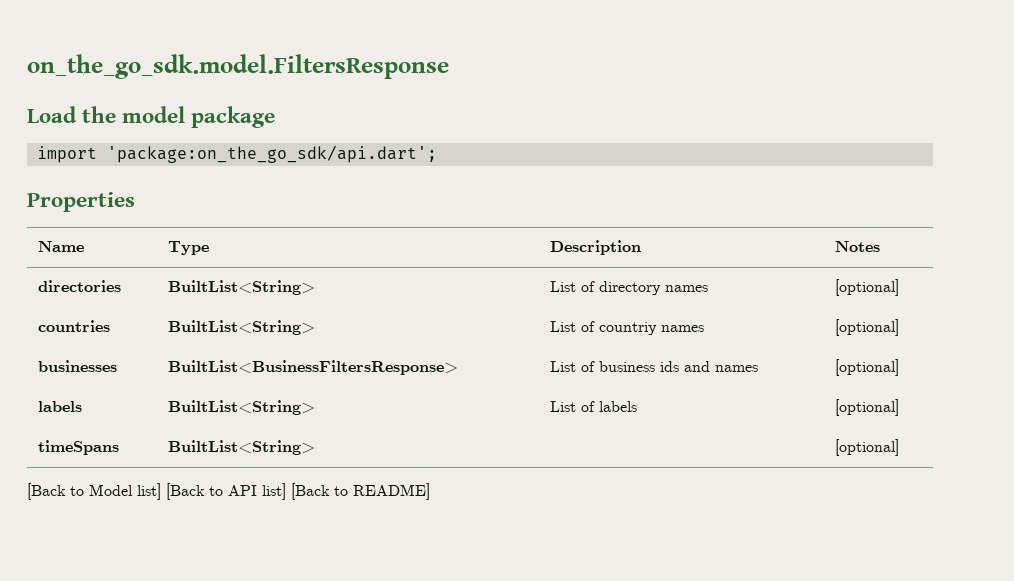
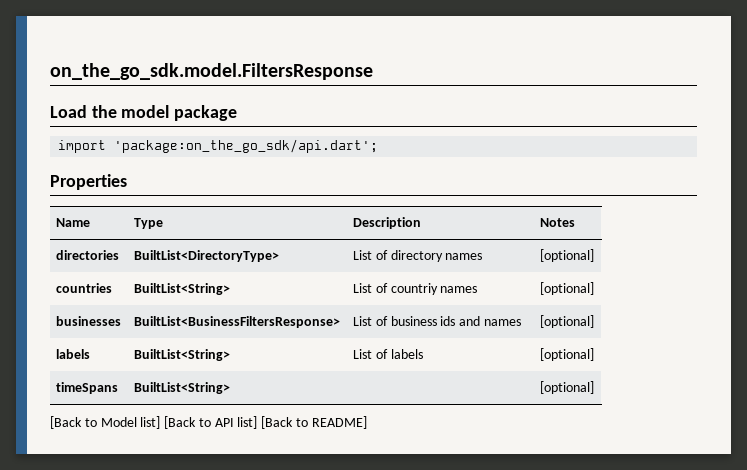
[168,280,316,295] BuiltList<String> -> [134,250,280,262] BuiltList<DirectoryType>

